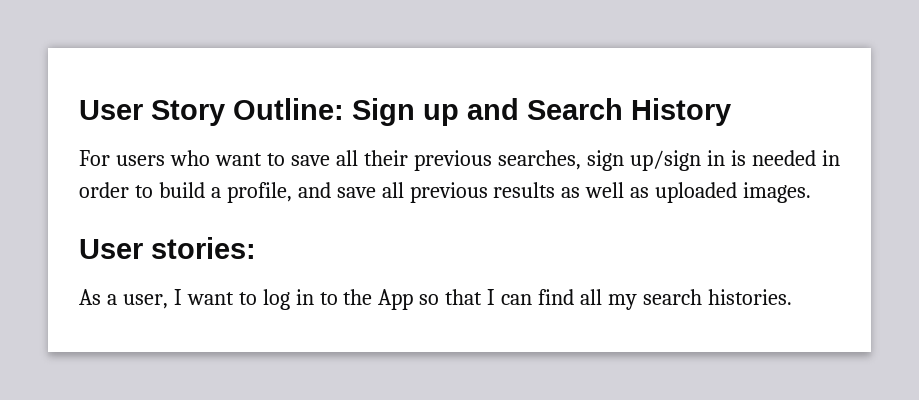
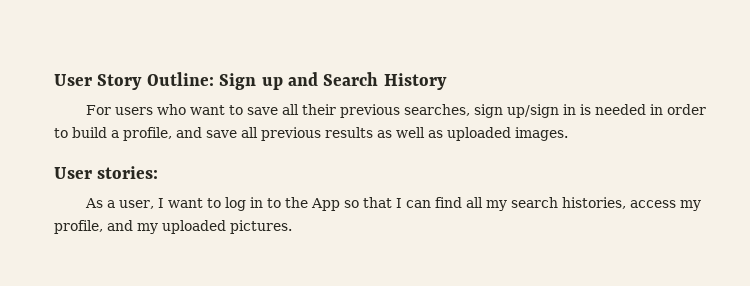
[707,289,792,305] histories. -> [561,197,701,211] [54,220,292,234] histories, access my profile, and my uploaded pictures.

